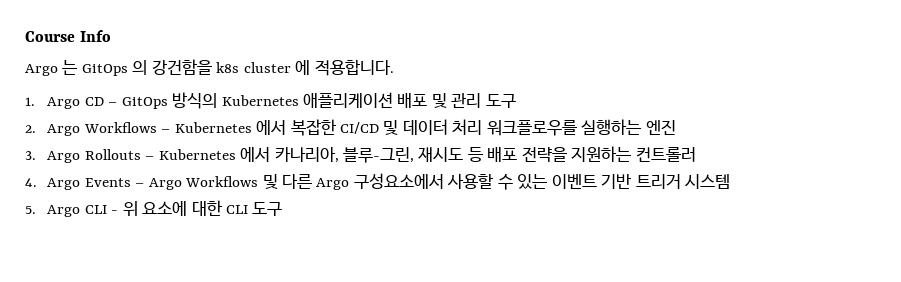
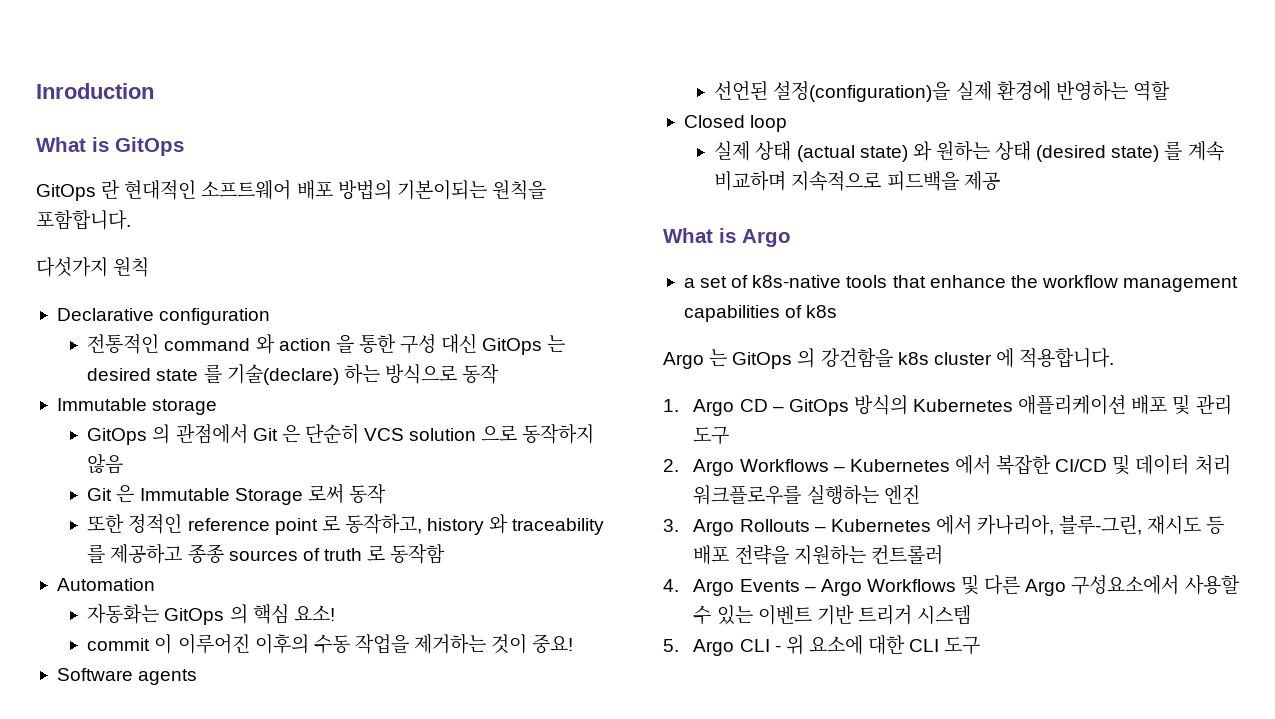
[25,30,111,42] Course Info -> [36,83,154,99] [36,137,184,156] [36,179,546,201] [36,210,131,230] [36,257,150,277] [56,308,271,325] [87,334,566,355] [87,364,500,385] [56,398,218,415] [87,423,595,445] [87,454,124,474] [87,484,386,505] [87,514,605,535] [87,544,446,564] [56,578,155,591] [87,604,335,625] [87,634,574,654] [56,668,198,685] [714,80,1170,102] [683,115,788,132] [714,141,1224,162] [714,171,1000,191] [663,228,791,247] [683,275,1239,292] [683,305,838,322] Inroduction // What is GitOps // GitOps 란 현대적인 소프트웨어 배포 방법의 기본이되는 원칙을 포함합니다. // 다섯가지 원칙 // Declarative configuration // 전통적인 command 와 action 을 통한 구성 대신 GitOps 는 desired state 를 기술(declare) 하는 방식으로 동작 // Immutable storage // GitOps 의 관점에서 Git 은 단순히 VCS solution 으로 동작하지 않음 // Git 은 Immutable Storage 로써 동작 // 또한 정적인 reference point 로 동작하고, history 와 traceability 를 제공하고 종종 sources of truth 로 동작함 // Automation // 자동화는 GitOps 의 핵심 요소! // commit 이 이루어진 이후의 수동 작업을 제거하는 것이 중요! // Software agents // 선언된 설정(configuration)을 실제 환경에 반영하는 역할 // Closed loop // 실제 상태 (actual state) 와 원하는 상태 (desired state) 를 계속 비교하며 지속적으로 피드백을 제공 // What is Argo // a set of k8s-native tools that enhance the workflow management capabilities of k8s

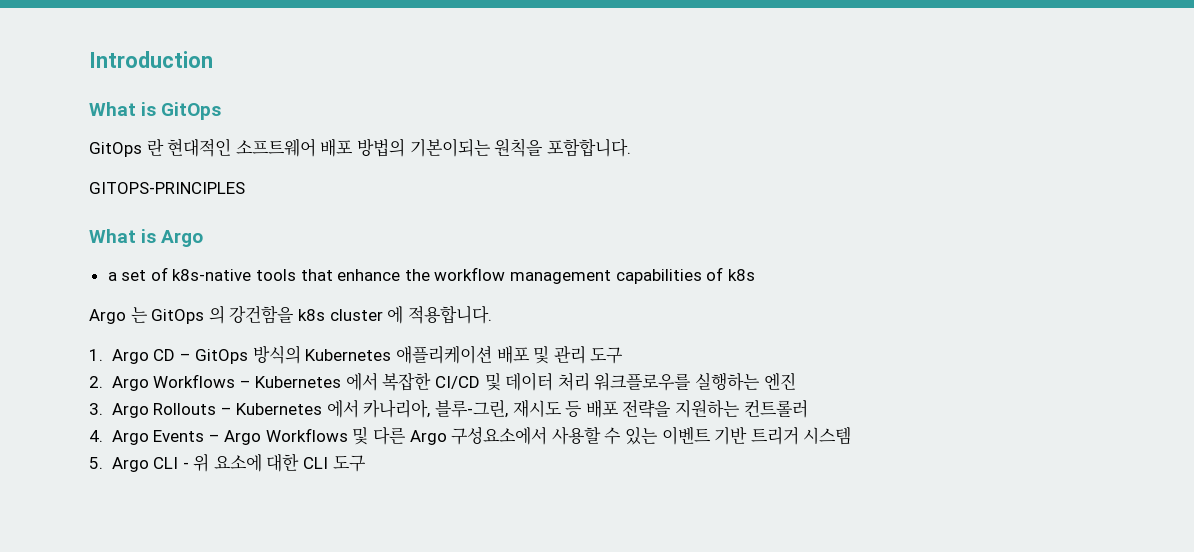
[36,83,154,99] Inroduction -> [89,51,213,68] Introduction
[36,257,150,277] [56,308,271,325] [87,334,566,355] [87,364,500,385] [56,398,218,415] [87,423,595,445] [87,454,124,474] [87,484,386,505] [87,514,605,535] [87,544,446,564] [56,578,155,591] [87,604,335,625] [87,634,574,654] [56,668,198,685] [714,80,1170,102] [683,115,788,132] [714,141,1224,162] [714,171,1000,191] 다섯가지 원칙 // Declarative configuration // 전통적인 command 와 action 을 통한 구성 대신 GitOps 는 desired state 를 기술(declare) 하는 방식으로 동작 // Immutable storage // GitOps 의 관점에서 Git 은 단순히 VCS solution 으로 동작하지 않음 // Git 은 Immutable Storage 로써 동작 // 또한 정적인 reference point 로 동작하고, history 와 traceability 를 제공하고 종종 sources of truth 로 동작함 // Automation // 자동화는 GitOps 의 핵심 요소! // commit 이 이루어진 이후의 수동 작업을 제거하는 것이 중요! // Software agents // 선언된 설정(configuration)을 실제 환경에 반영하는 역할 // Closed loop // 실제 상태 (actual state) 와 원하는 상태 (desired state) 를 계속 비교하며 지속적으로 피드백을 제공 -> [89,182,245,194] GITOPS-PRINCIPLES

